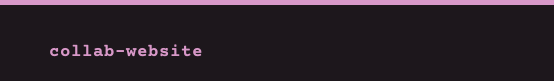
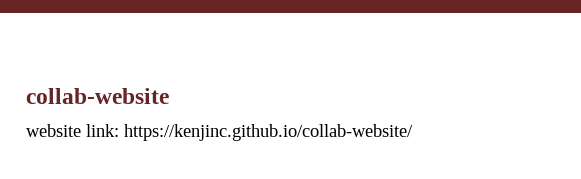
(203, 50) none -> [26,124,413,141] // website link: https://kenjinc.github.io/collab-website/

